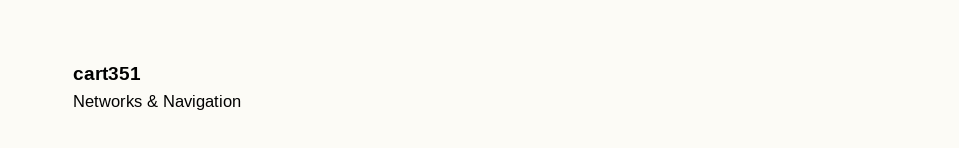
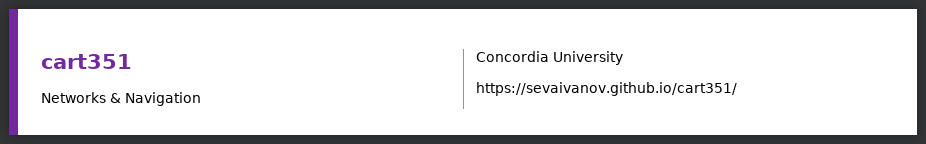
(241, 102) none -> [476,51,623,65] [476,82,737,96] // Concordia University // https://sevaivanov.github.io/cart351/

